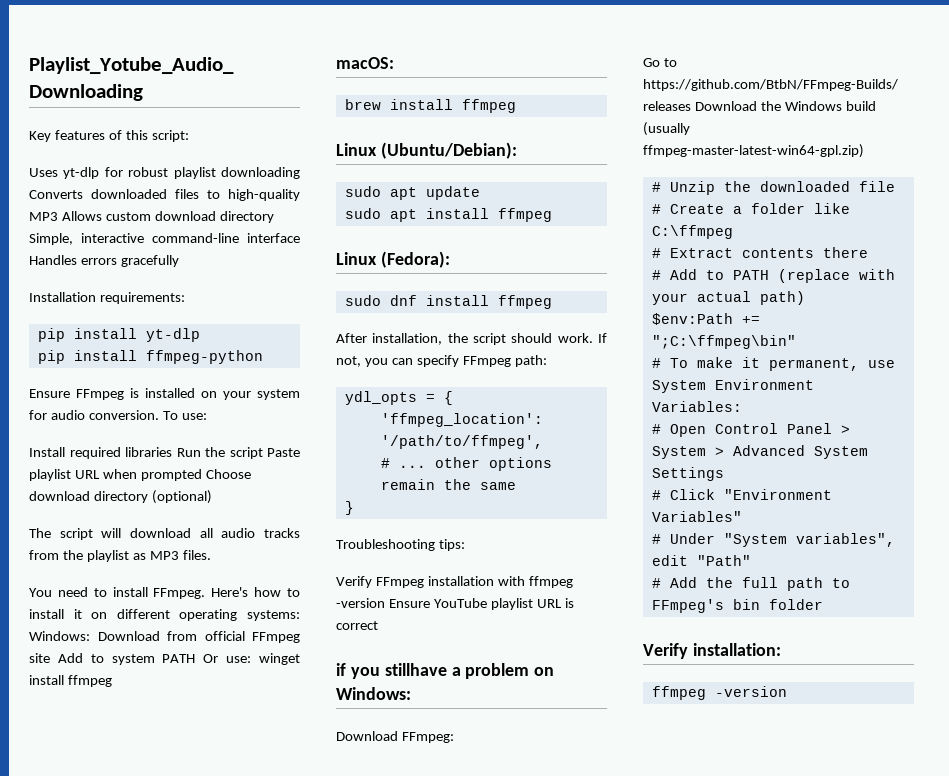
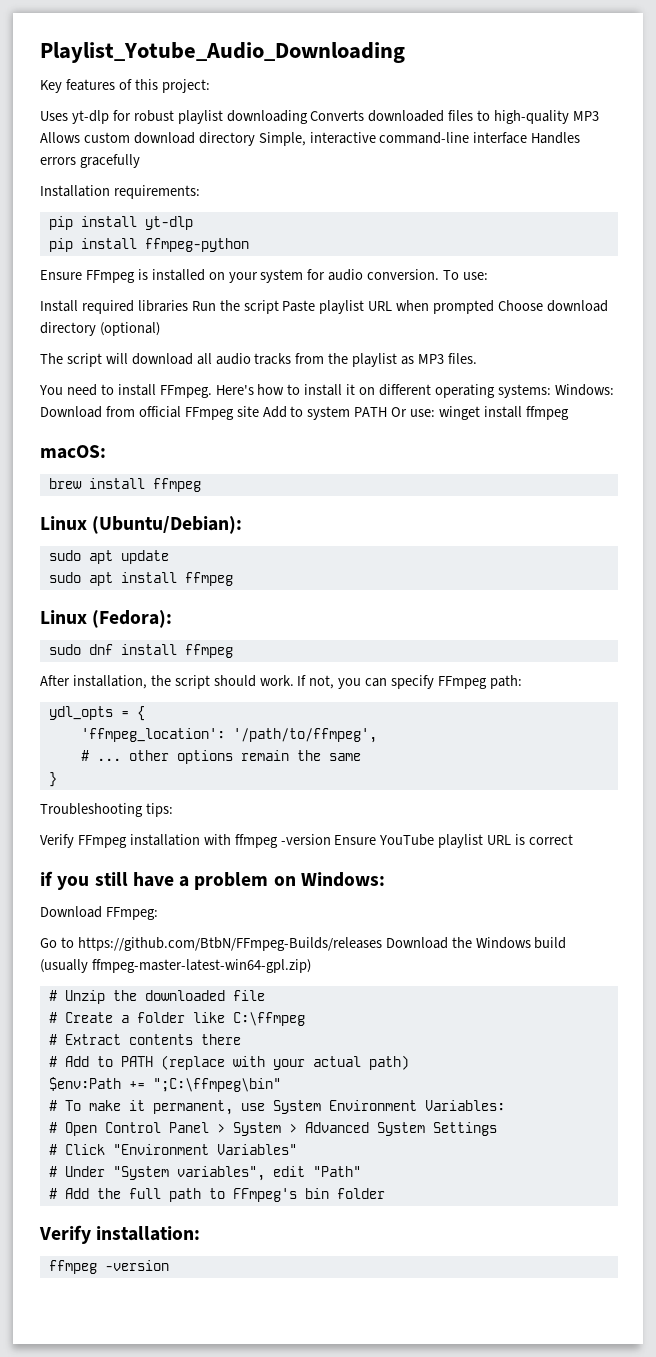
[151,130,189,142] script: -> [161,79,210,93] project:
[384,663,447,676] stillhave -> [94,872,174,887] still have

